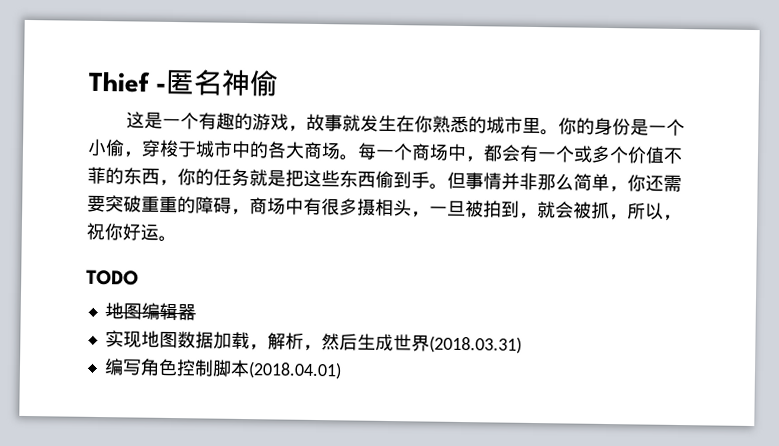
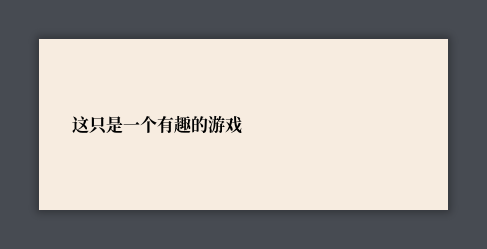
[88,69,280,97] [126,111,686,137] [87,138,683,165] [87,166,682,193] [87,194,682,222] [86,222,177,243] [86,269,139,286] [104,302,196,321] [104,330,522,354] [103,358,342,380] Thief -匿名神偷 // 这是一个有趣的游戏，故事就发生在你熟悉的城市里。你的身份是一个小偷，穿梭于城市中的各大商场。每一个商场中，都会有一个或多个价值不菲的东西，你的任务就是把这些东西偷到手。但事情并非那么简单，你还需要突破重重的障碍，商场中有很多摄相头，一旦被拍到，就会被抓，所以，祝你好运。 // TODO // 地图编辑器 // 实现地图数据加载，解析，然后生成世界(2018.03.31) // 编写角色控制脚本(2018.04.01) -> [72,115,242,134] 这只是一个有趣的游戏

